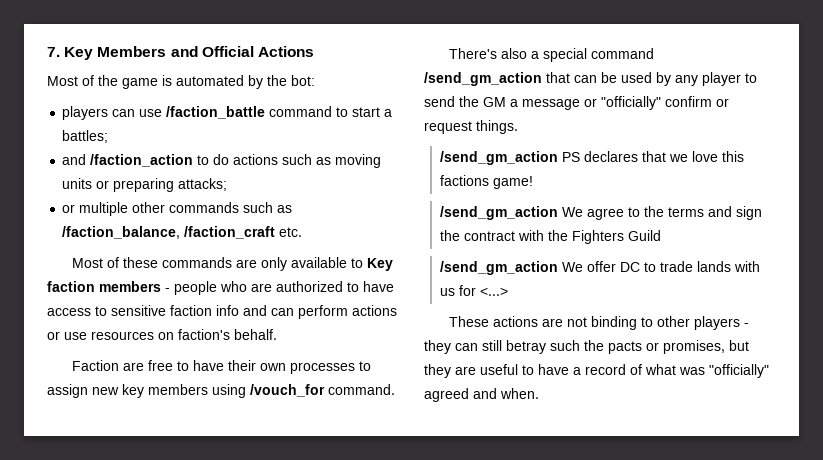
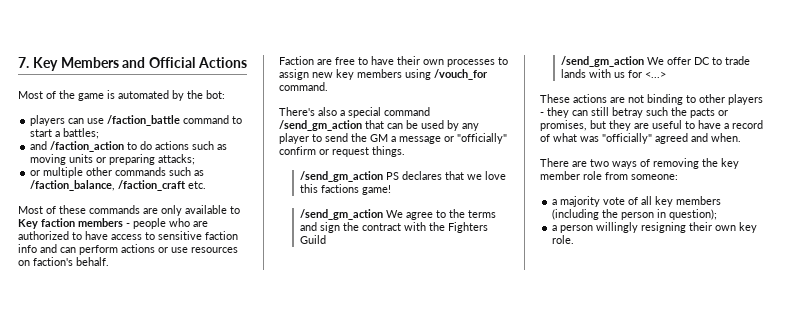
(539, 393) none -> [540,158,739,169] [540,171,678,180] [552,196,722,207] [552,209,718,220] [552,222,758,233] [552,235,575,244] // There are two ways of removing the key member role from someone: // a majority vote of all key members (including the person in question); // a person willingly resigning their own key role.

